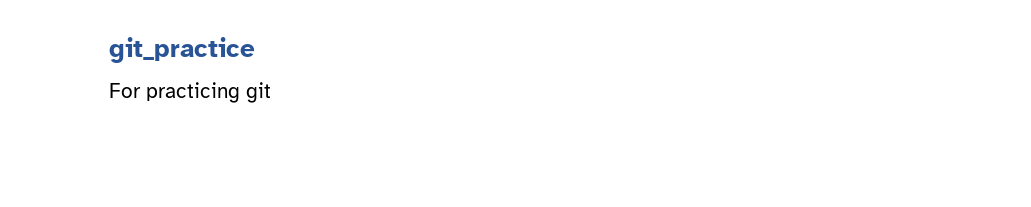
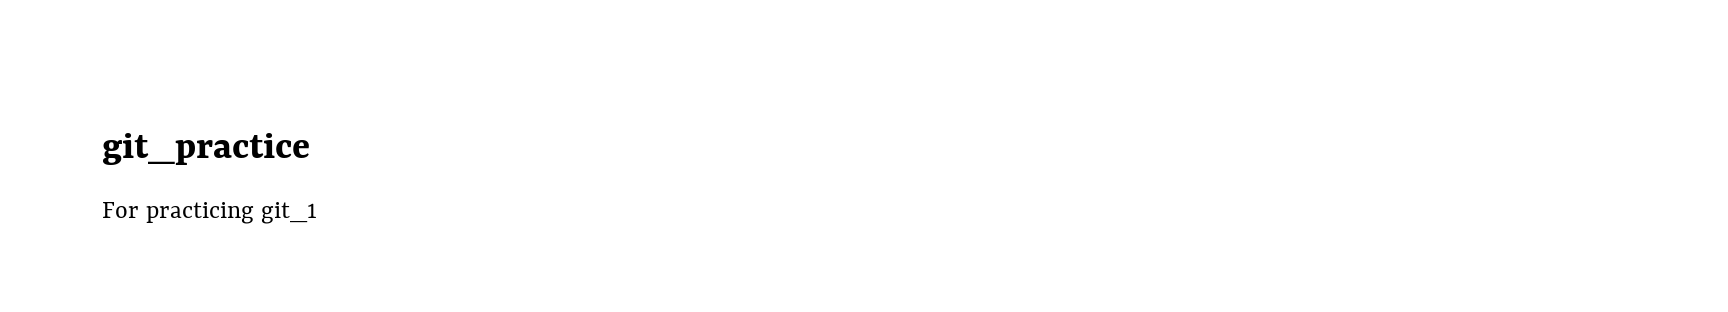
[246,82,271,103] git -> [261,202,318,224] git_1

